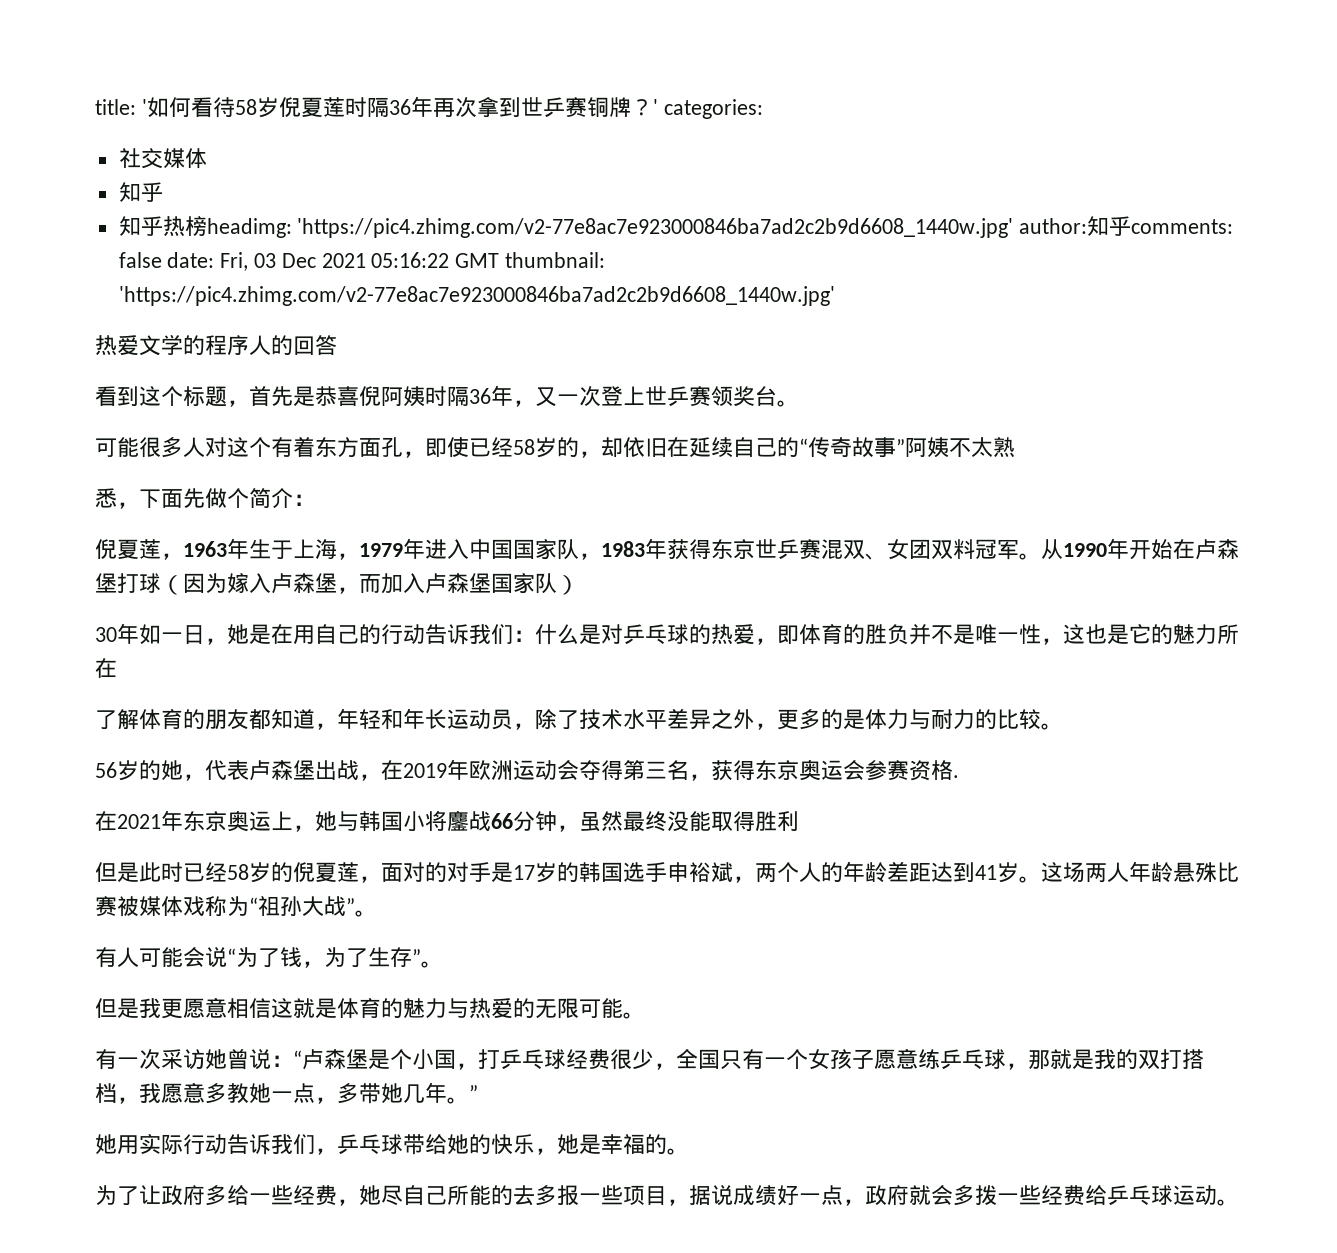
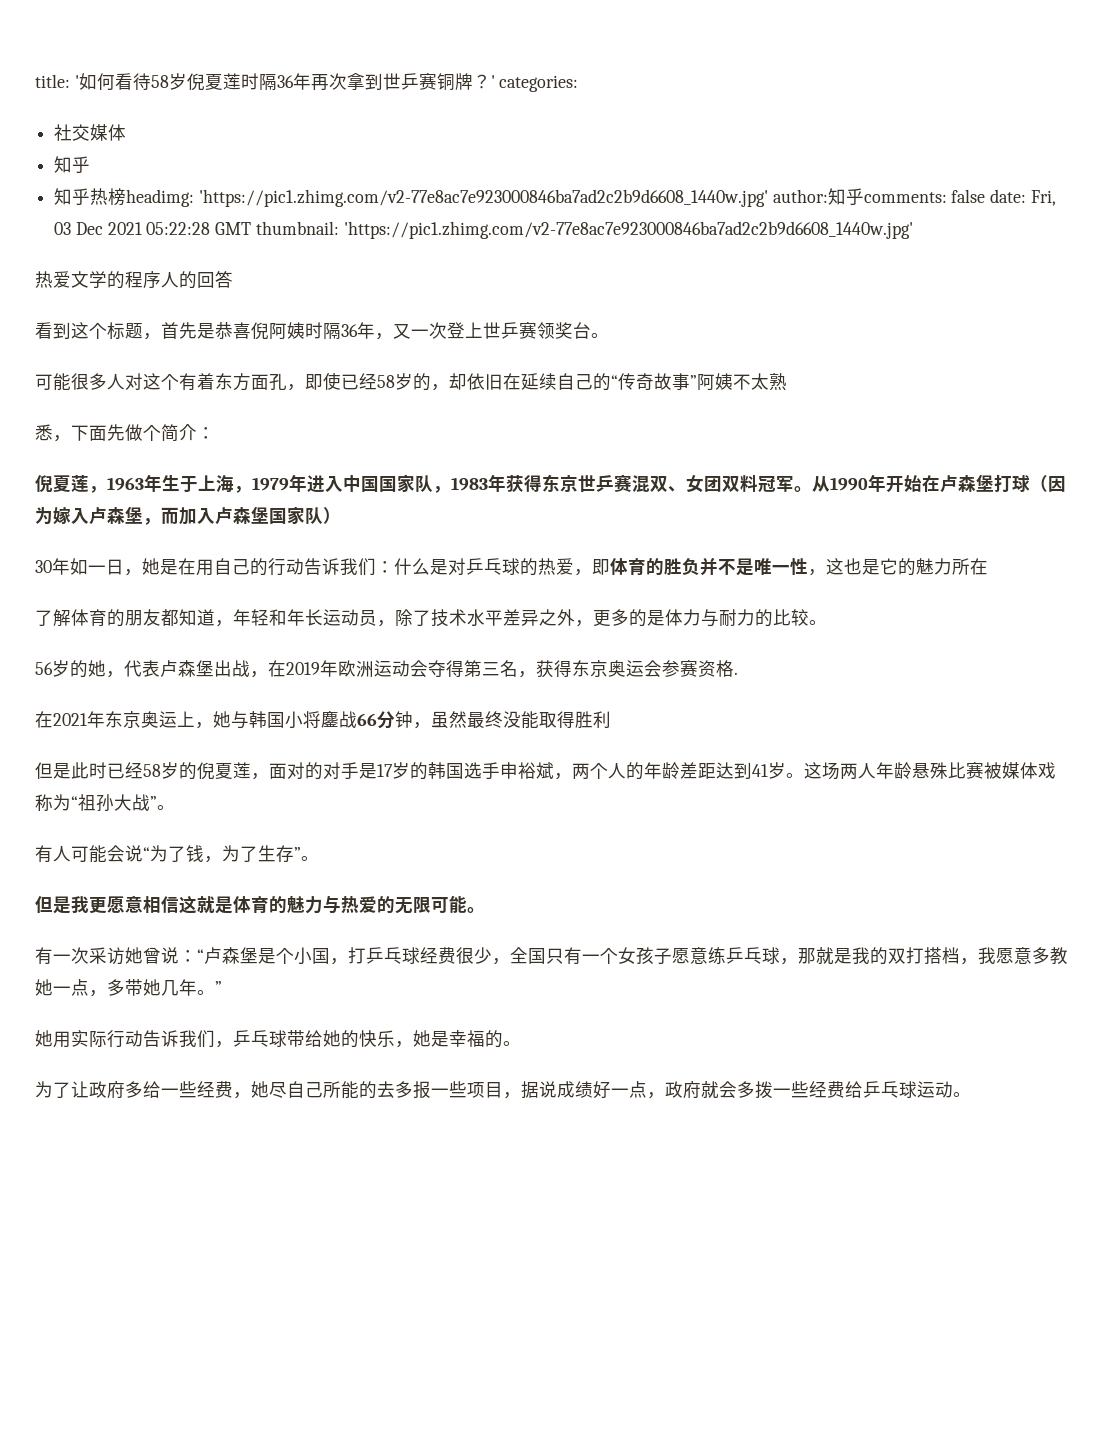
[297,218,1014,238] 'https://pic4.zhimg.com/v2-77e8ac7e923000846ba7ad2c2b9d6608_1440w.jpg' -> [198,189,768,207] 'https://pic1.zhimg.com/v2-77e8ac7e923000846ba7ad2c2b9d6608_1440w.jpg'
[371,252,450,268] 05:16:22 -> [146,222,211,235] 05:22:28
[118,286,835,306] 'https://pic4.zhimg.com/v2-77e8ac7e923000846ba7ad2c2b9d6608_1440w.jpg' -> [343,221,913,239] 'https://pic1.zhimg.com/v2-77e8ac7e923000846ba7ad2c2b9d6608_1440w.jpg'

